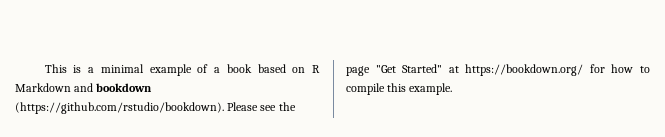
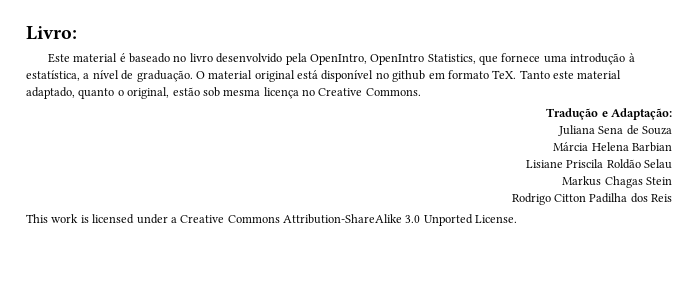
[44,64,320,76] [15,83,153,92] [15,102,296,114] [346,64,650,76] [346,83,453,95] This is a minimal example of a book based on R Markdown and bookdown (https://github.com/rstudio/bookdown). Please see the page "Get Started" at https://bookdown.org/ for how to compile this example. -> [26,26,77,40] [47,53,635,65] [26,70,622,82] [26,87,421,99] [546,108,672,120] [557,125,672,136] [553,142,672,152] [525,159,672,169] [562,176,672,188] [511,193,672,205] [26,214,518,226] Livro: // Este material é baseado no livro desenvolvido pela OpenIntro, OpenIntro Statistics, que fornece uma introdução à estatística, a nível de graduação. O material original está disponível no github em formato TeX. Tanto este material adaptado, quanto o original, estão sob mesma licença no Creative Commons. // Tradução e Adaptação: // Juliana Sena de Souza // Márcia Helena Barbian // Lisiane Priscila Roldão Selau // Markus Chagas Stein // Rodrigo Citton Padilha dos Reis // This work is licensed under a Creative Commons Attribution-ShareAlike 3.0 Unported License.

